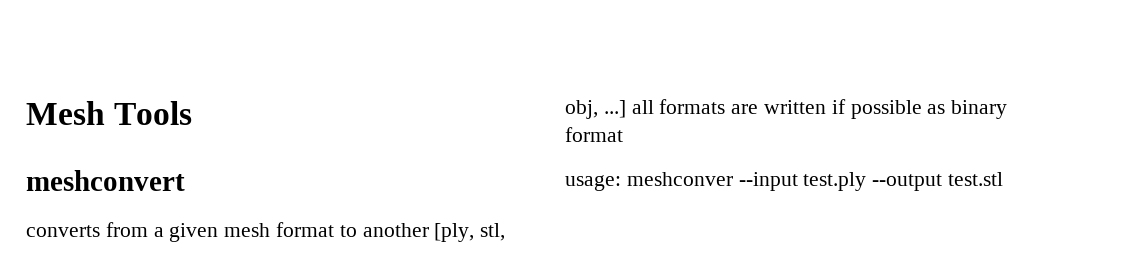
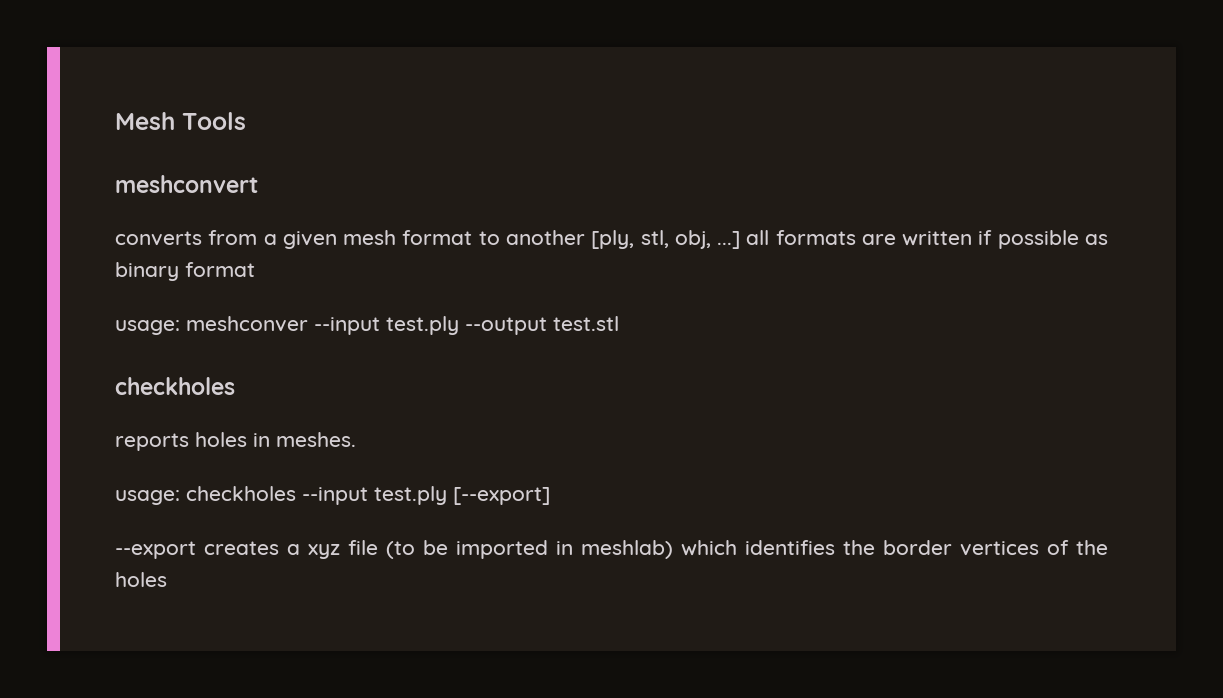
(1004, 179) none -> [115,377,235,395] [115,432,356,451] [115,486,550,505] [115,540,1108,559] [115,572,167,587] // checkholes // reports holes in meshes. // usage: checkholes --input test.ply [--export] // --export creates a xyz file (to be imported in meshlab) which identifies the border vertices of the holes

